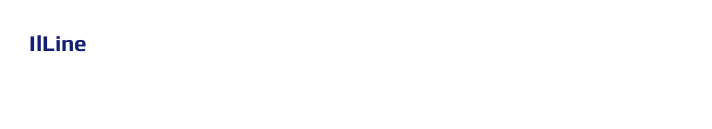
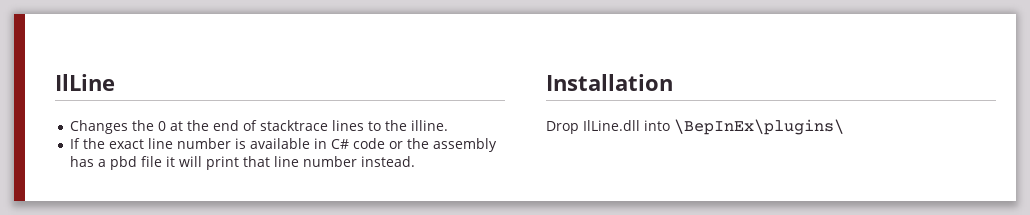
(87, 43) none -> [70,120,449,134] [70,138,498,152] [70,156,416,170] [546,74,673,91] [546,119,844,135] // Changes the 0 at the end of stacktrace lines to the illine. // If the exact line number is available in C# code or the assembly has a pbd file it will print that line number instead. // Installation // Drop IlLine.dll into \BepInEx\plugins\

